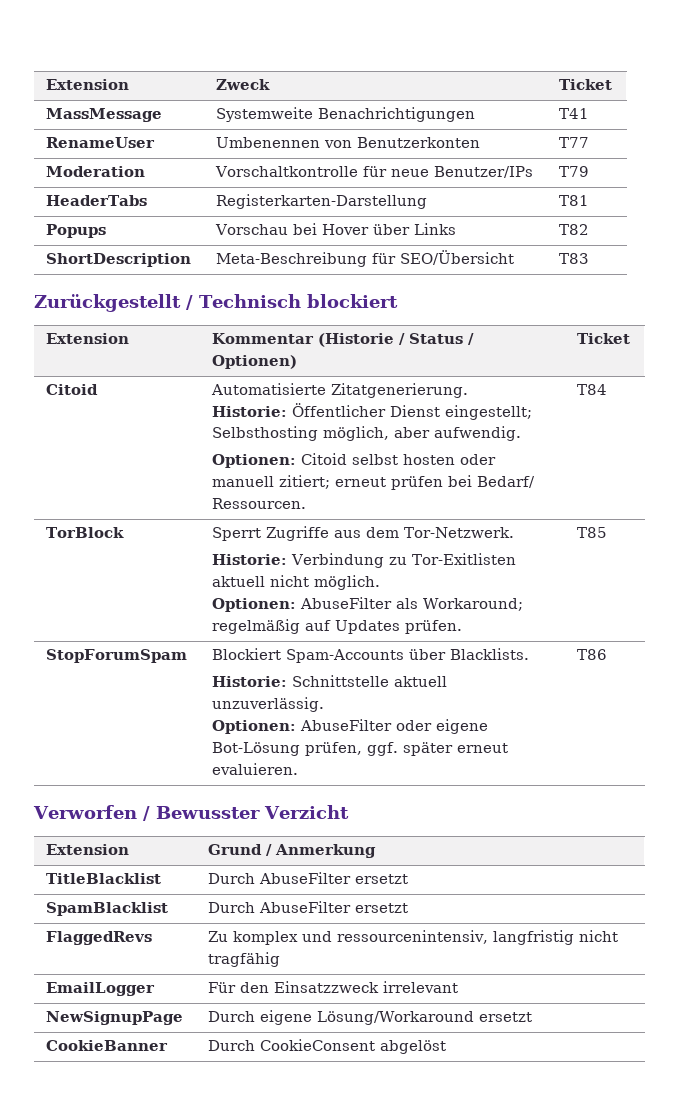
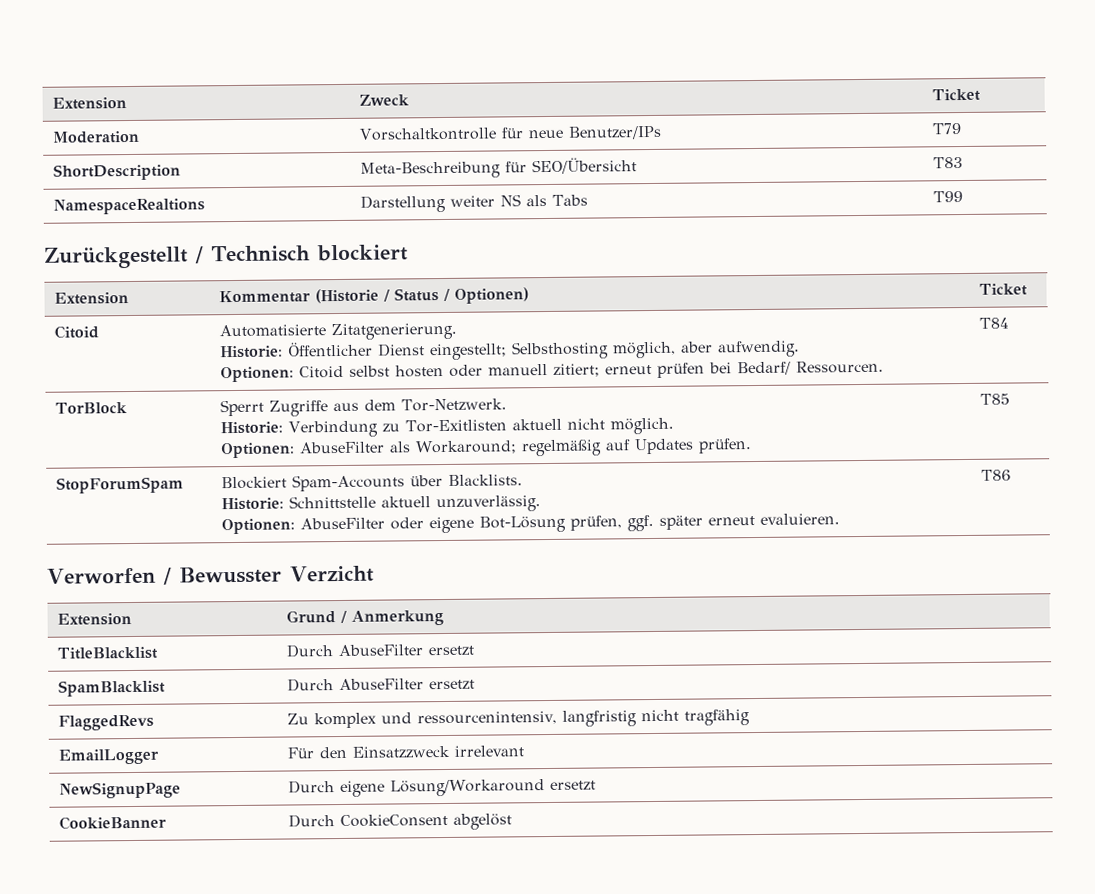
[46,108,163,122] [216,107,476,122] [559,108,590,119] [46,137,156,148] [216,137,481,148] [559,137,590,148] // MassMessage | Systemweite Benachrichtigungen | T41 // RenameUser | Umbenennen von Benutzerkonten | T77 -> (982, 95) none
[46,195,148,206] [216,194,428,209] [559,195,590,206] [46,224,107,238] [215,223,457,235] [559,224,590,235] // HeaderTabs | Registerkarten-Darstellung | T81 // Popups | Vorschau bei Hover über Links | T82 -> (963, 129) none
(590, 258) none -> [53,198,206,215] [360,194,589,213] [933,190,964,203] // NamespaceRealtions | Darstellung weiter NS als Tabs | T99

